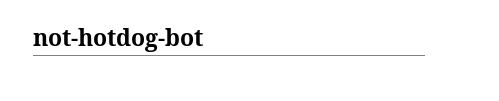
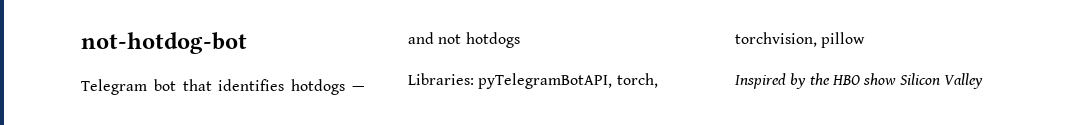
(203, 40) none -> [81,79,364,95] [408,32,520,48] [408,73,658,89] [735,32,866,48] [735,73,983,89] // Telegram bot that identifies hotdogs — and not hotdogs // Libraries: pyTelegramBotAPI, torch, torchvision, pillow // Inspired by the HBO show Silicon Valley

